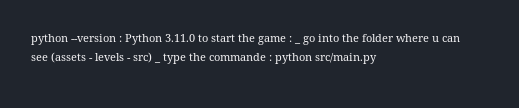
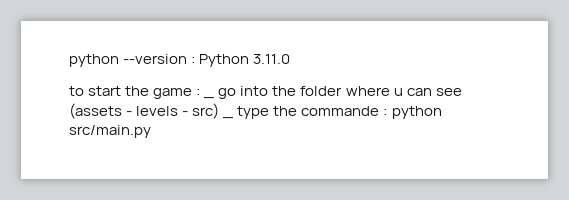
(195, 38) none -> (291, 59) //

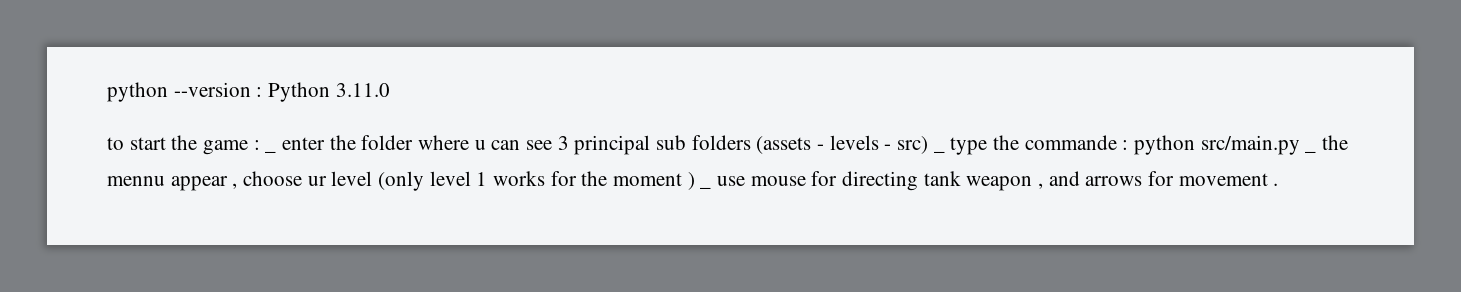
[218,86,269,99] go into -> [282,137,326,150] enter
(462, 92) none -> [557,135,751,155] 3 principal sub folders
(151, 131) none -> [1305,150,1317,153] [1322,135,1349,150] [107,171,712,191] [717,171,1279,191] _ the mennu appear , choose ur level (only level 1 works for the moment ) _ use mouse for directing tank weapon , and arrows for movement .

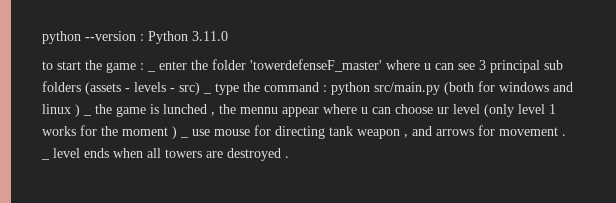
(414, 142) none -> [250,59,382,72] 'towerdefenseF_master'
[1024,135,1117,150] commande -> [264,82,319,92] command
[1305,150,1317,153] [1322,135,1349,150] [107,176,238,191] _ the mennu appear , -> [444,81,573,95] [42,104,92,117] [95,104,391,117] (both for windows and linux ) _ the game is lunched , the mennu appear where u can
(1279, 184) none -> [41,158,50,160] [53,148,289,161] _ level ends when all towers are destroyed .

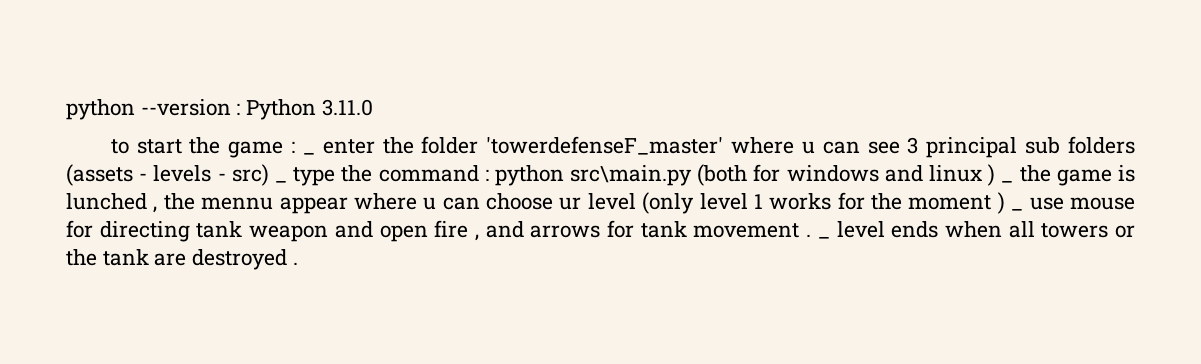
[374,82,440,95] src/main.py -> [570,165,693,186] src\main.py
(400, 134) none -> [334,220,469,242] and open fire
(495, 130) none -> [640,221,687,238] tank
(202, 153) none -> [1115,225,1136,238] [66,249,149,266] or the tank

